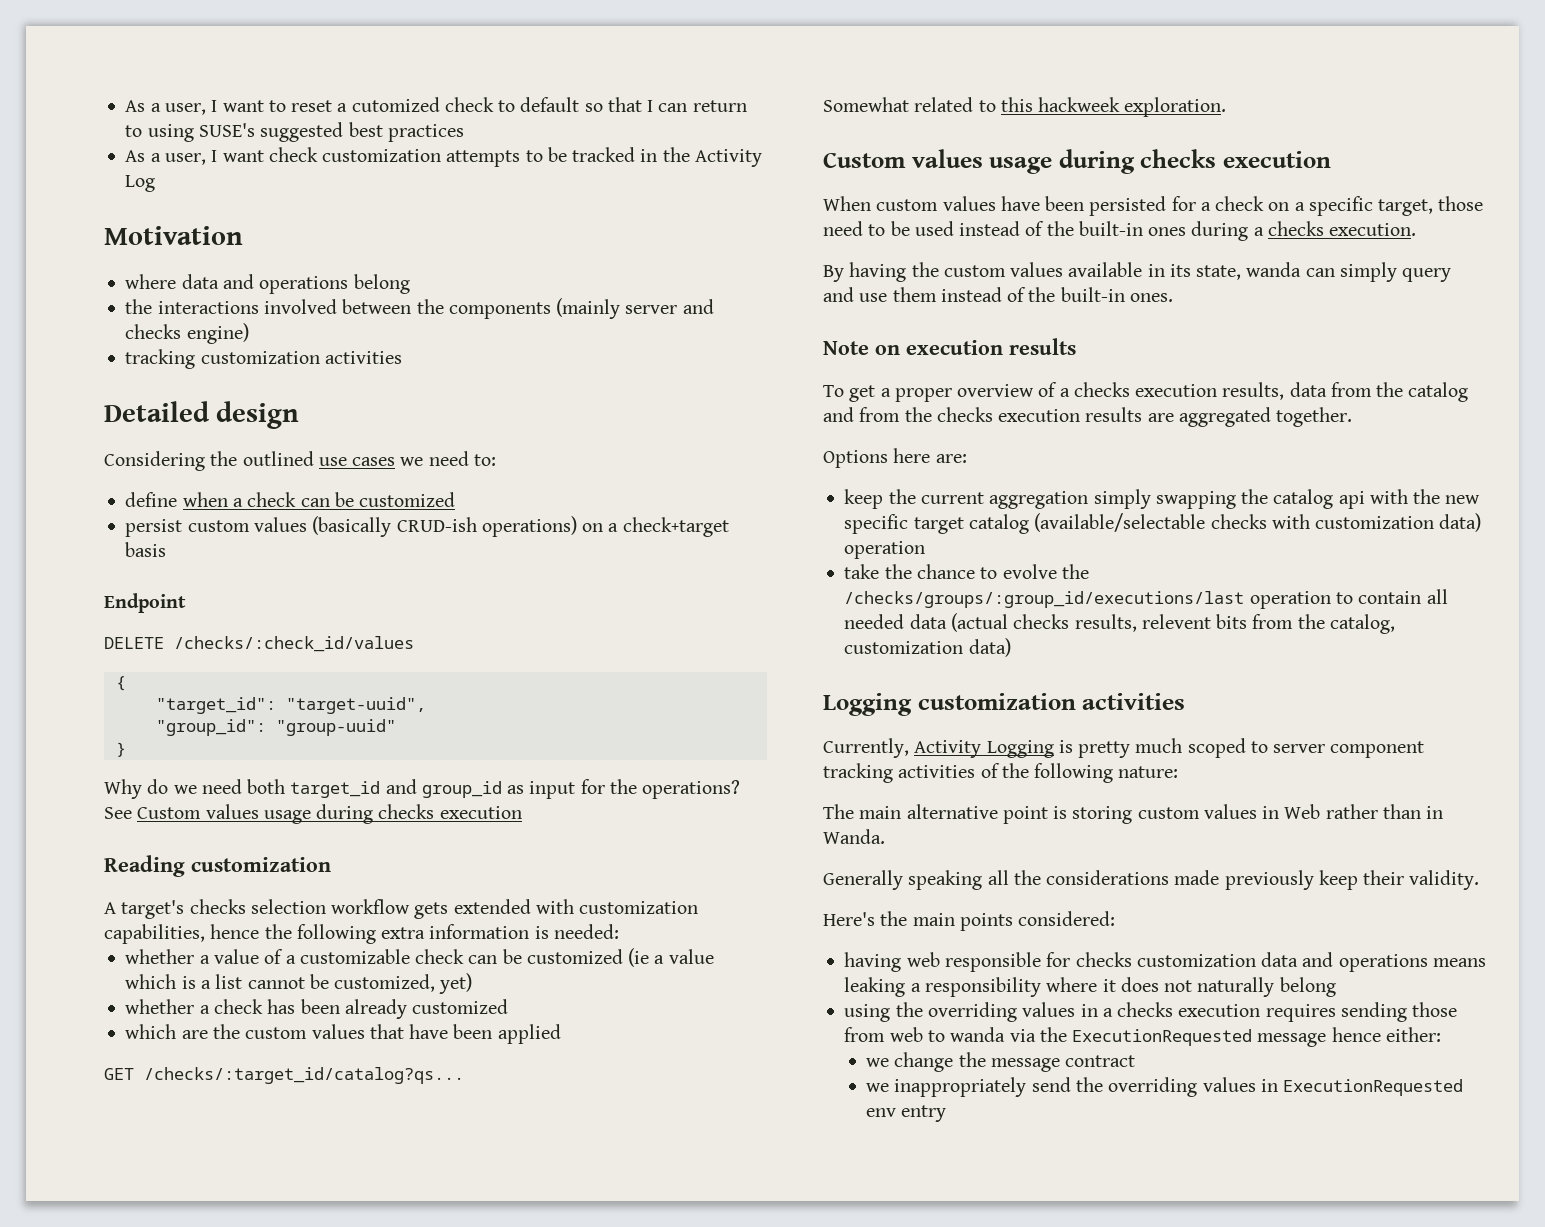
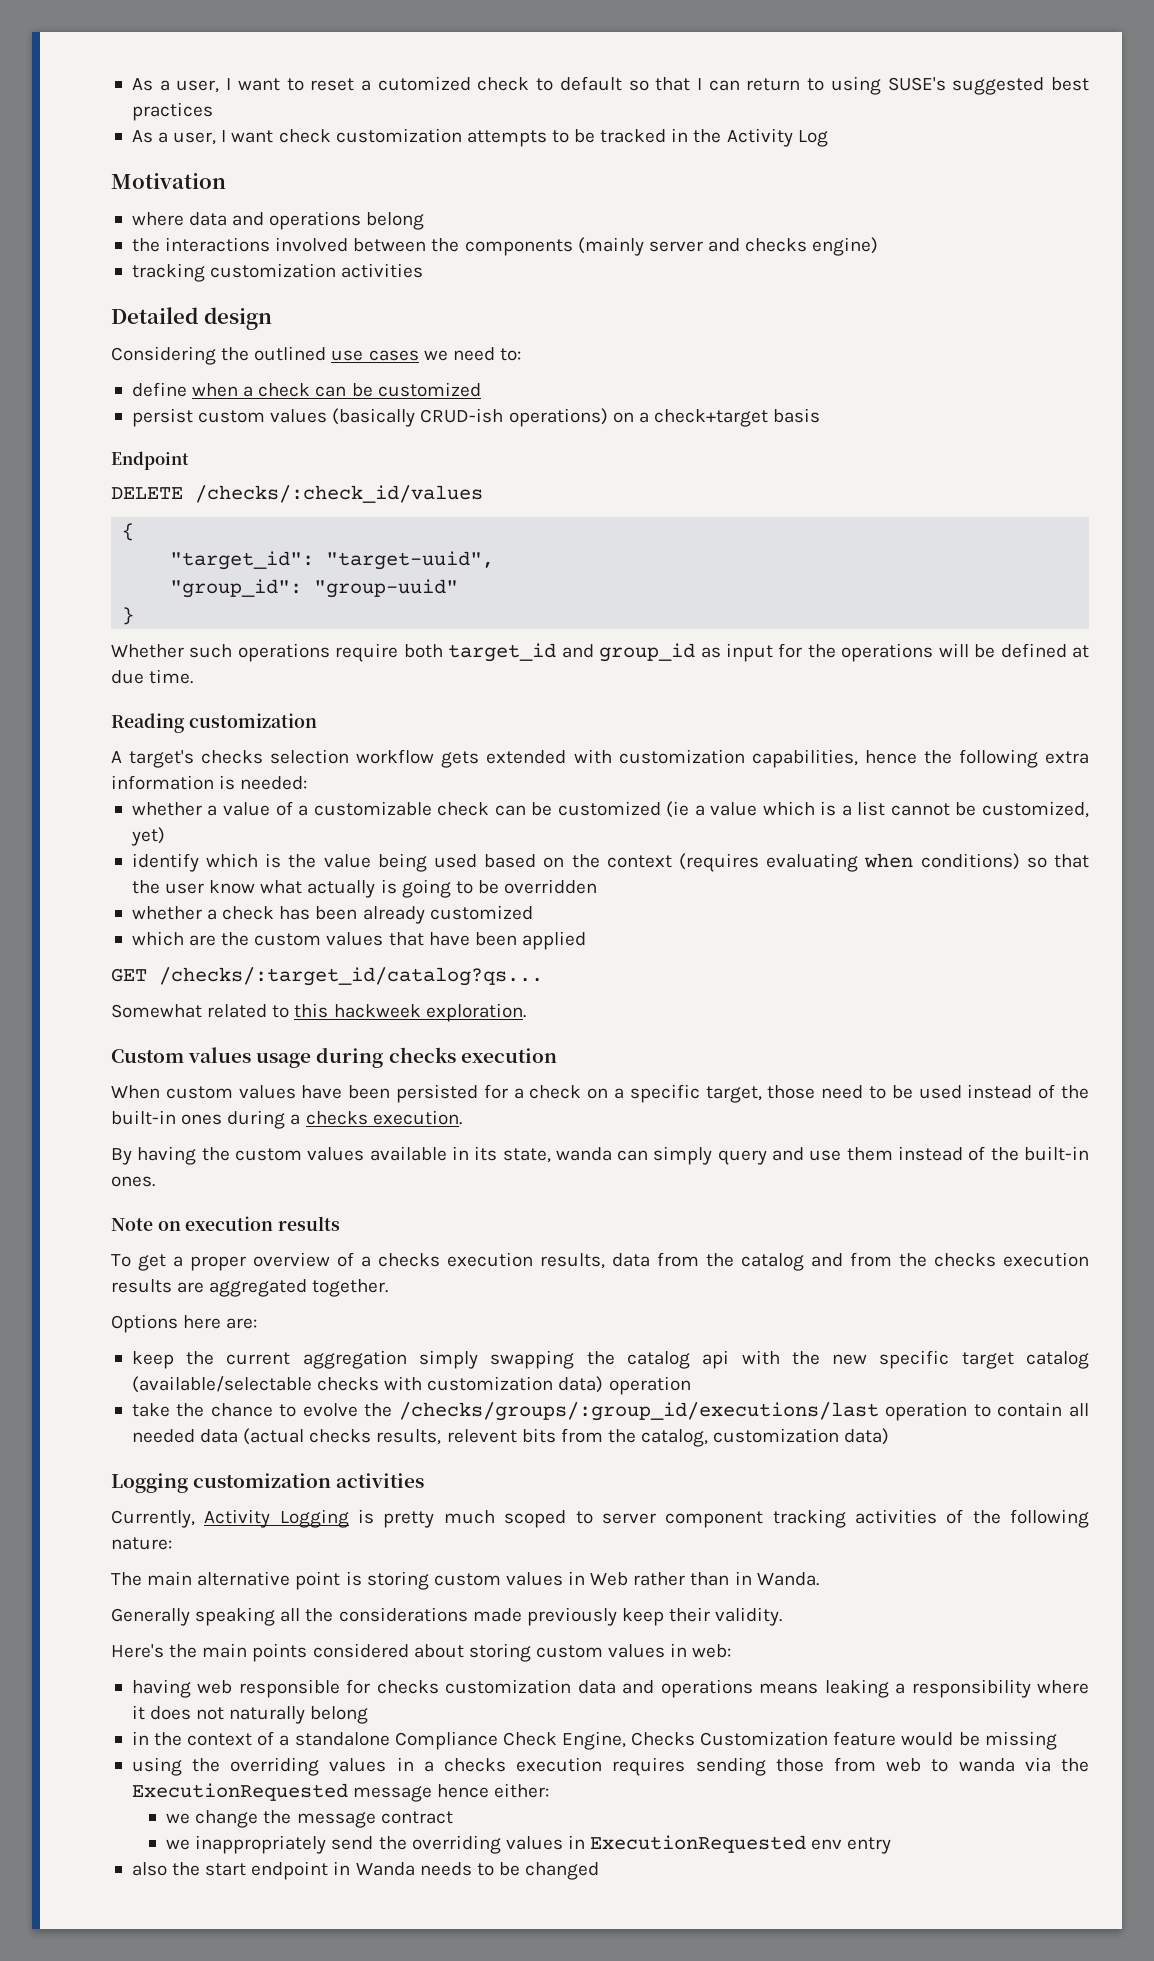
[104,779,242,799] Why do we need -> [111,643,399,662] Whether such operations require
[642,780,741,799] [104,804,522,824] operations? See Custom values usage during checks execution -> [841,643,1089,662] [111,669,194,684] operations will be defined at due time.
(473, 983) none -> [131,853,1090,872] [131,879,598,898] // identify which is the value being used based on the context (requires evaluating when conditions) so that the user know what actually is going to be overridden
[1018,911,1116,926] considered: -> [312,1643,732,1662] considered about storing custom values in web:
(1336, 987) none -> [131,1731,1057,1750] // in the context of a standalone Compliance Check Engine, Checks Customization feature would be missing
(947, 1113) none -> [131,1861,600,1880] // also the start endpoint in Wanda needs to be changed

